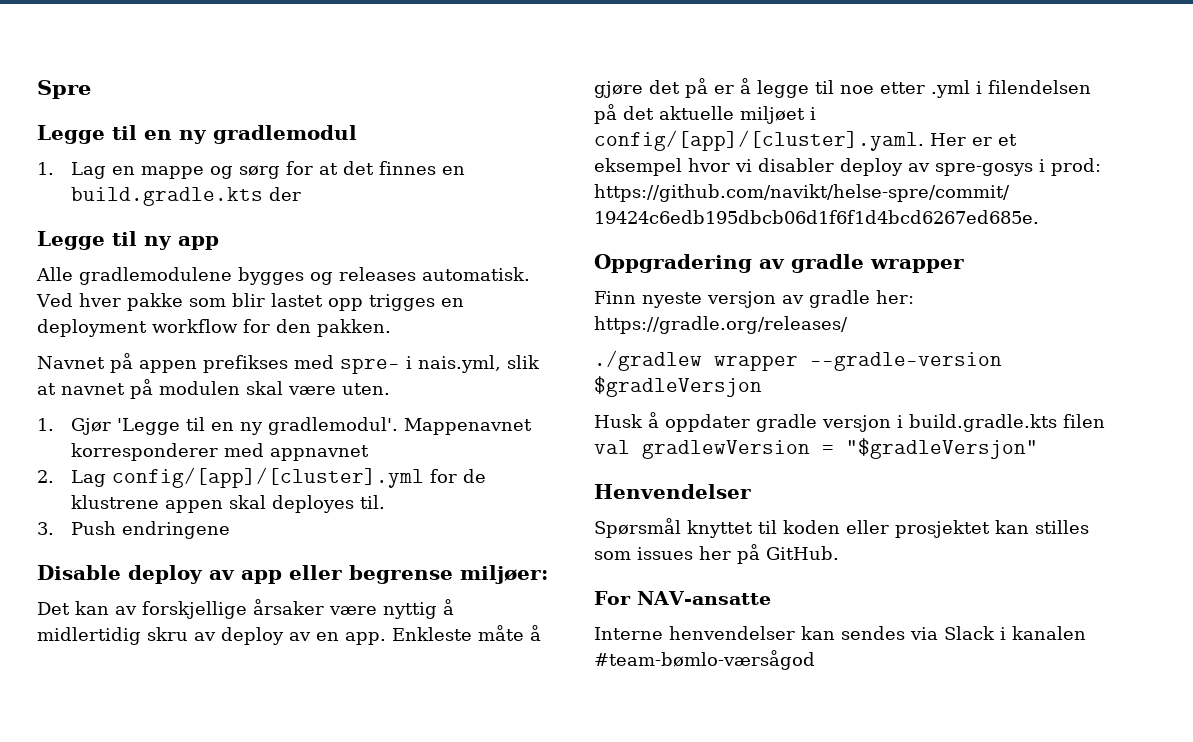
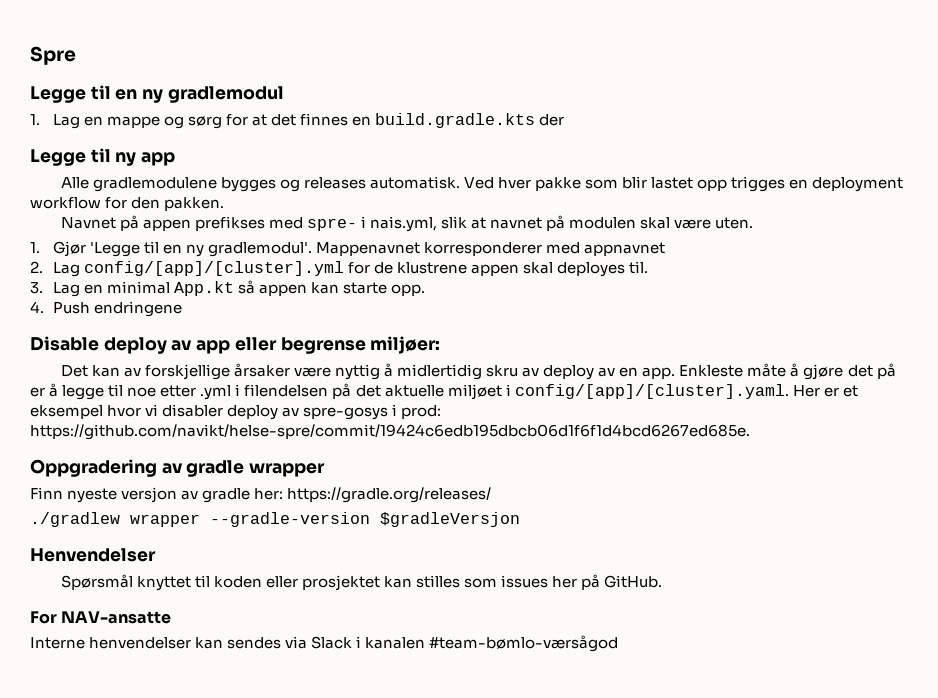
(54, 528) none -> [52,280,426,297] [30,301,44,313] Lag en minimal App.kt så appen kan starte opp. // 4.
[594,412,1105,432] [594,438,1038,459] // Husk å oppdater gradle versjon i build.gradle.kts filen val gradlewVersion = "$gradleVersjon" -> (520, 519) none

